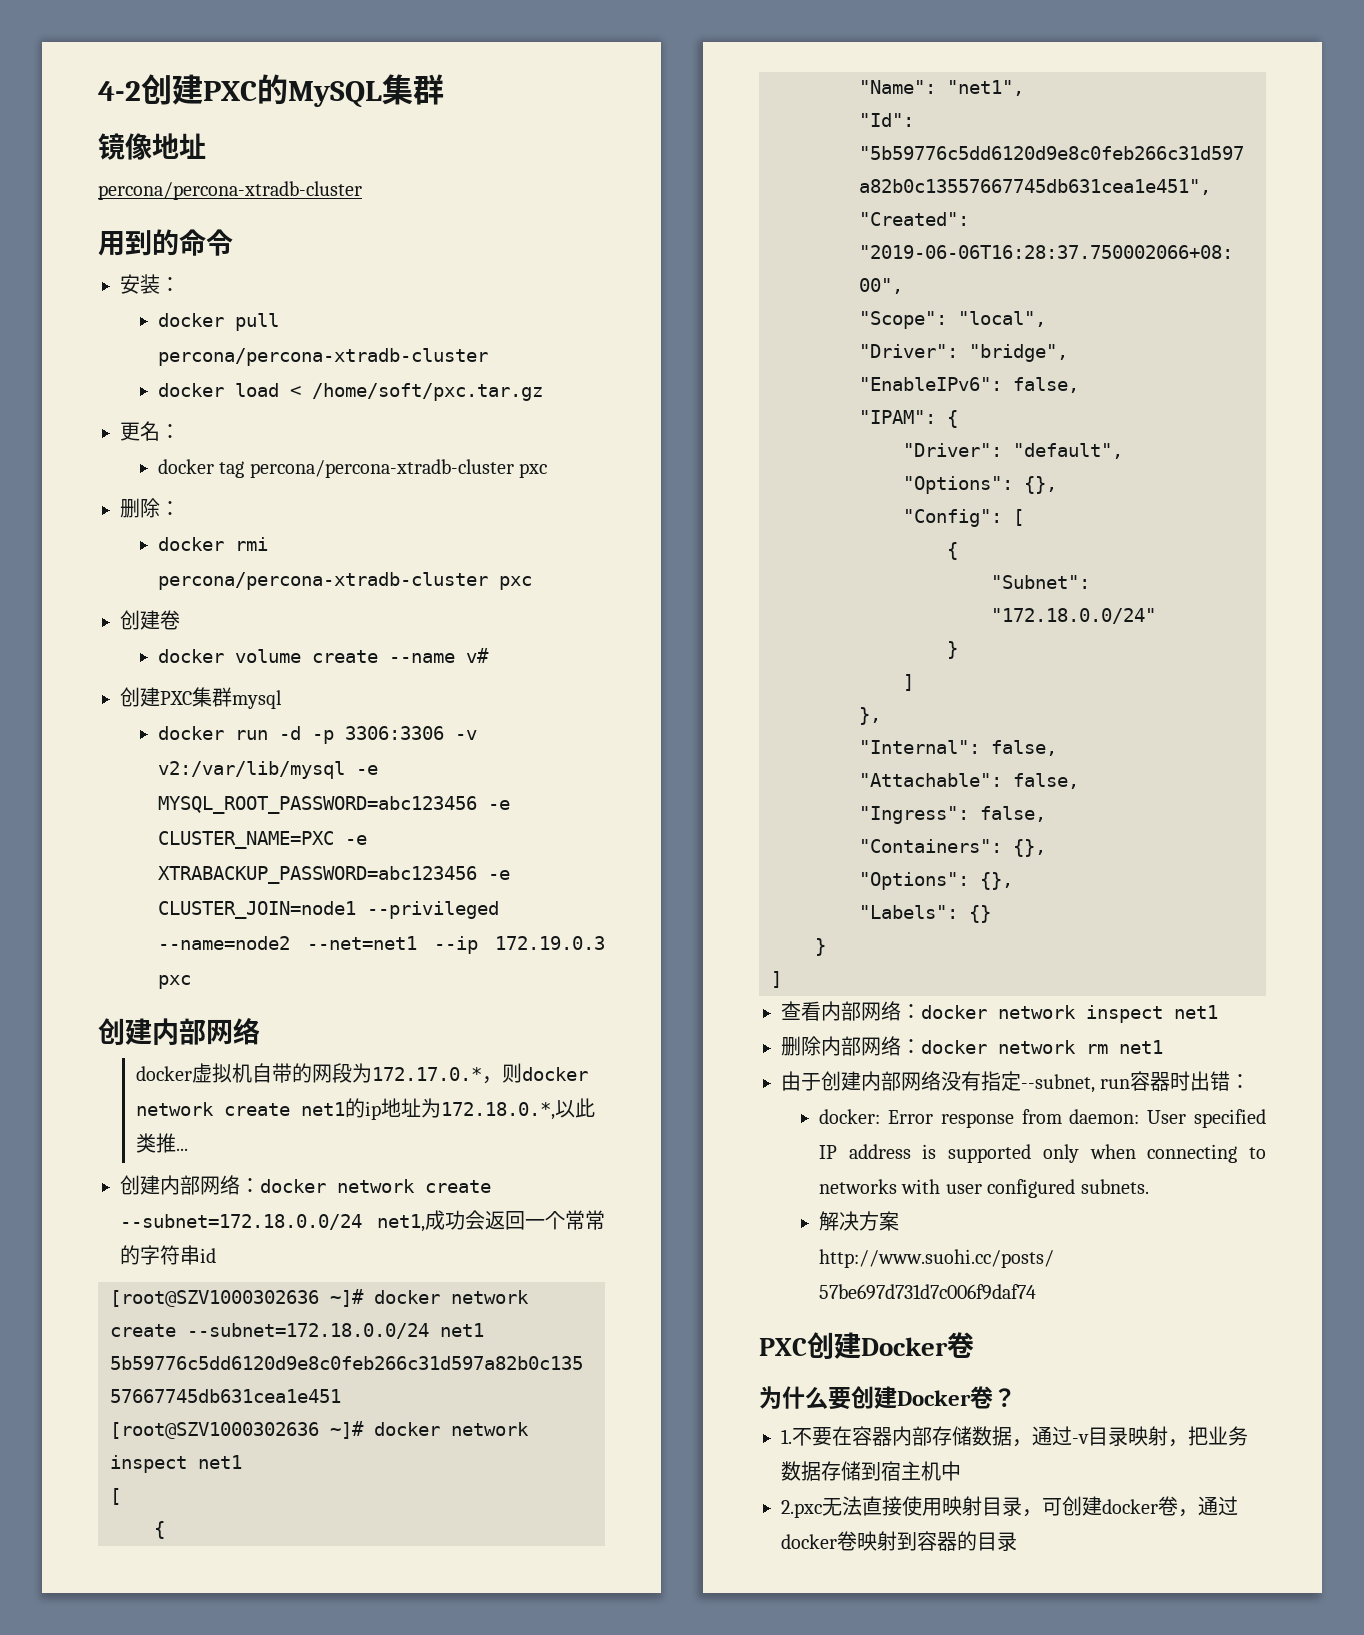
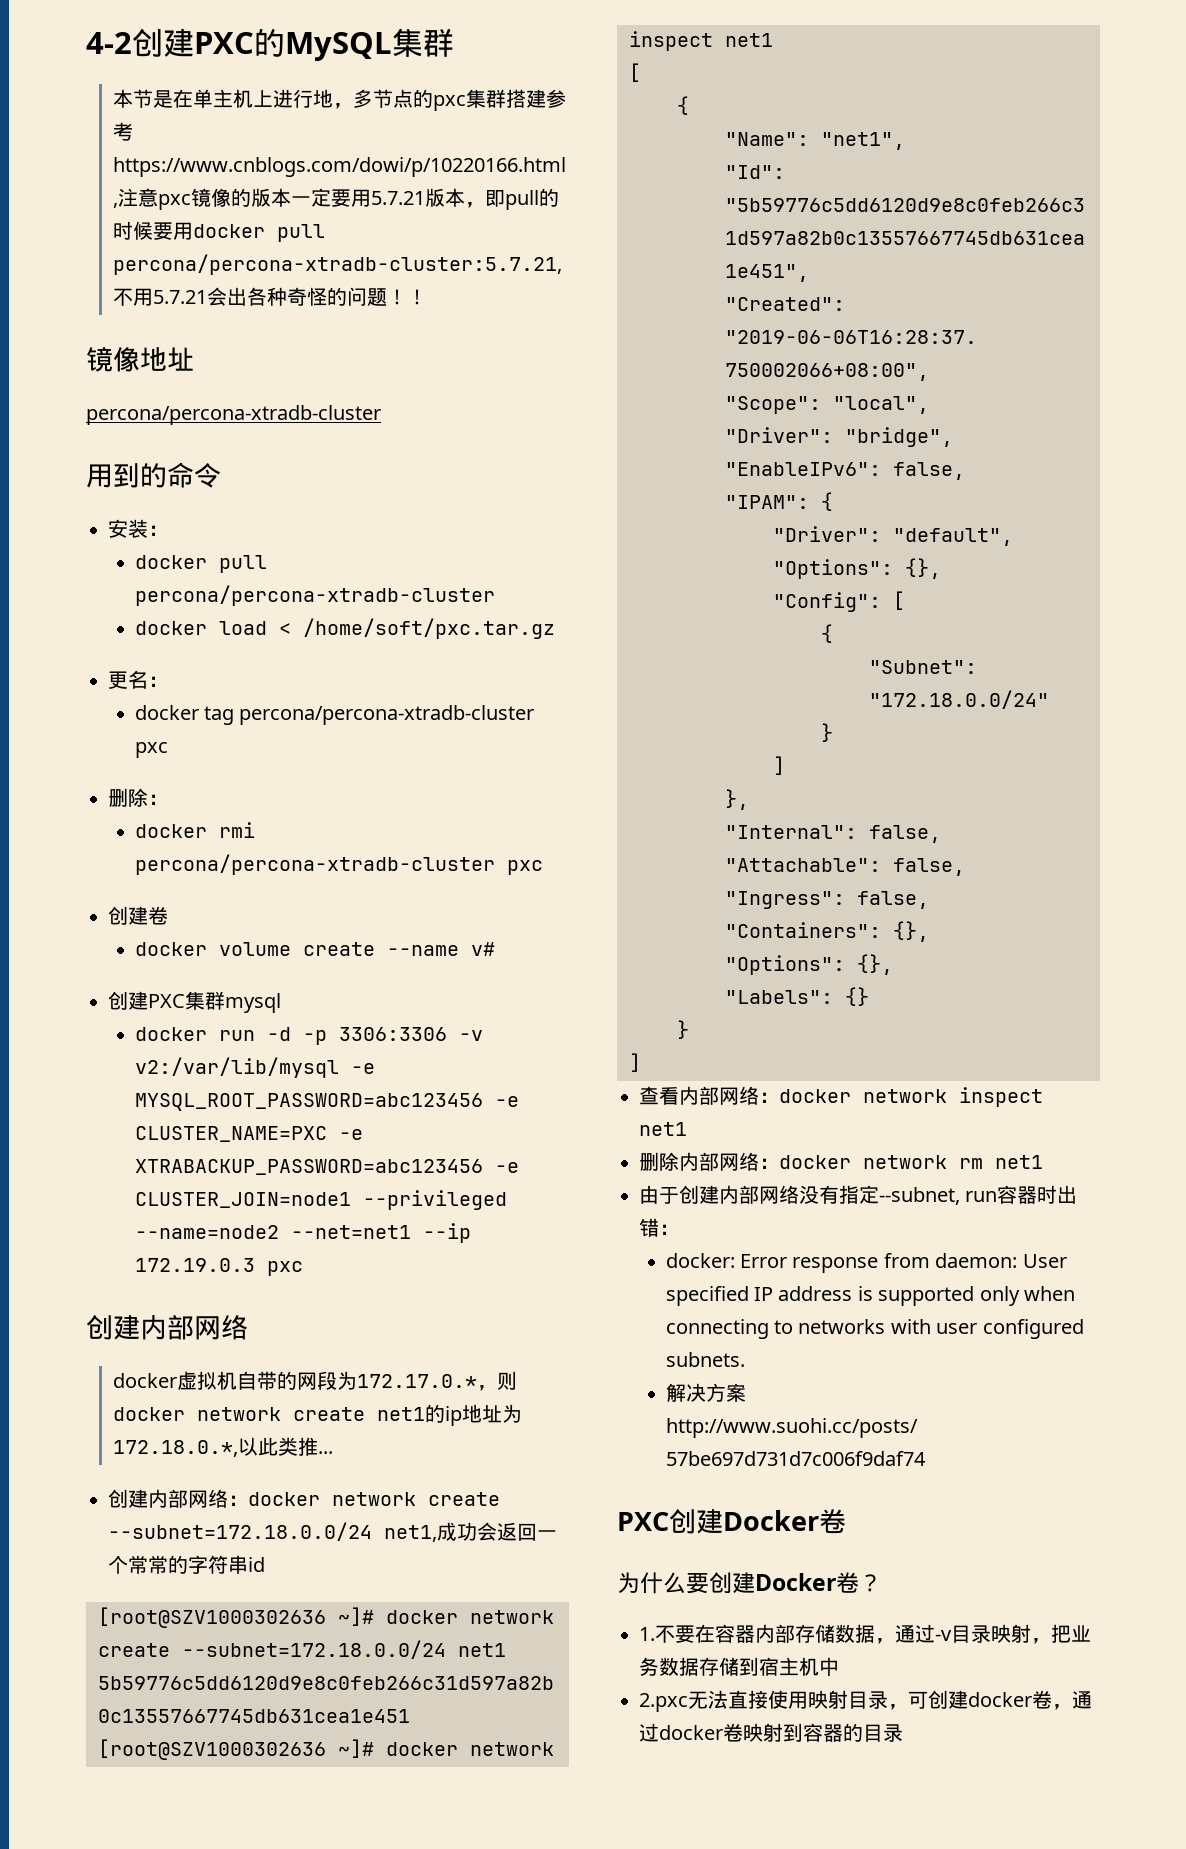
(444, 89) none -> [112,89,566,111] [112,122,133,141] [112,157,566,177] [112,188,559,210] [112,221,325,242] [112,254,562,275] [112,287,427,306] // 本节是在单主机上进行地，多节点的pxc集群搭建参考https://www.cnblogs.com/dowi/p/10220166.html ,注意pxc镜像的版本一定要用5.7.21版本，即pull的时候要用docker pull percona/percona-xtradb-cluster:5.7.21,不用5.7.21会出各种奇怪的问题！！

